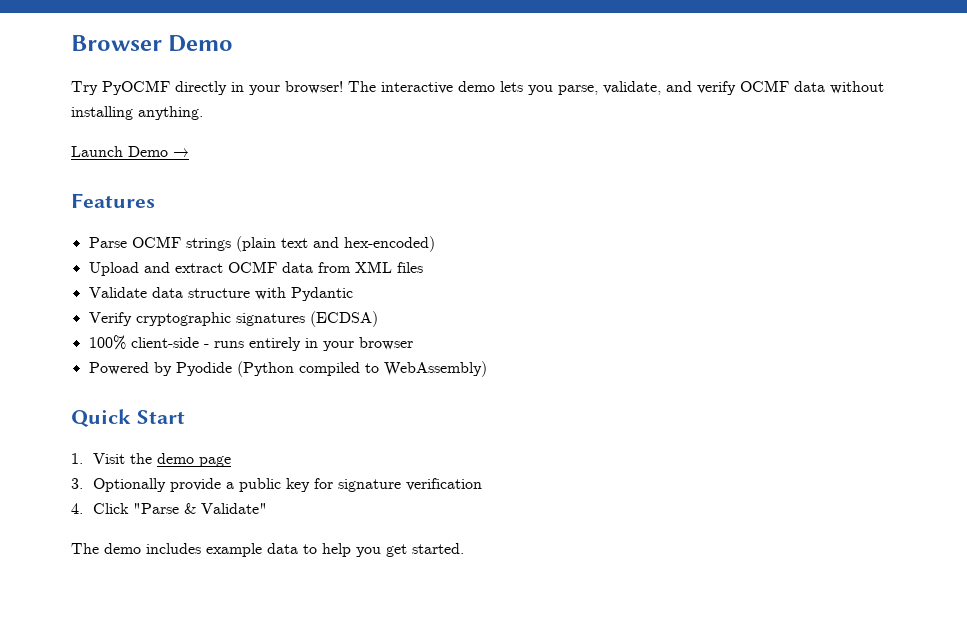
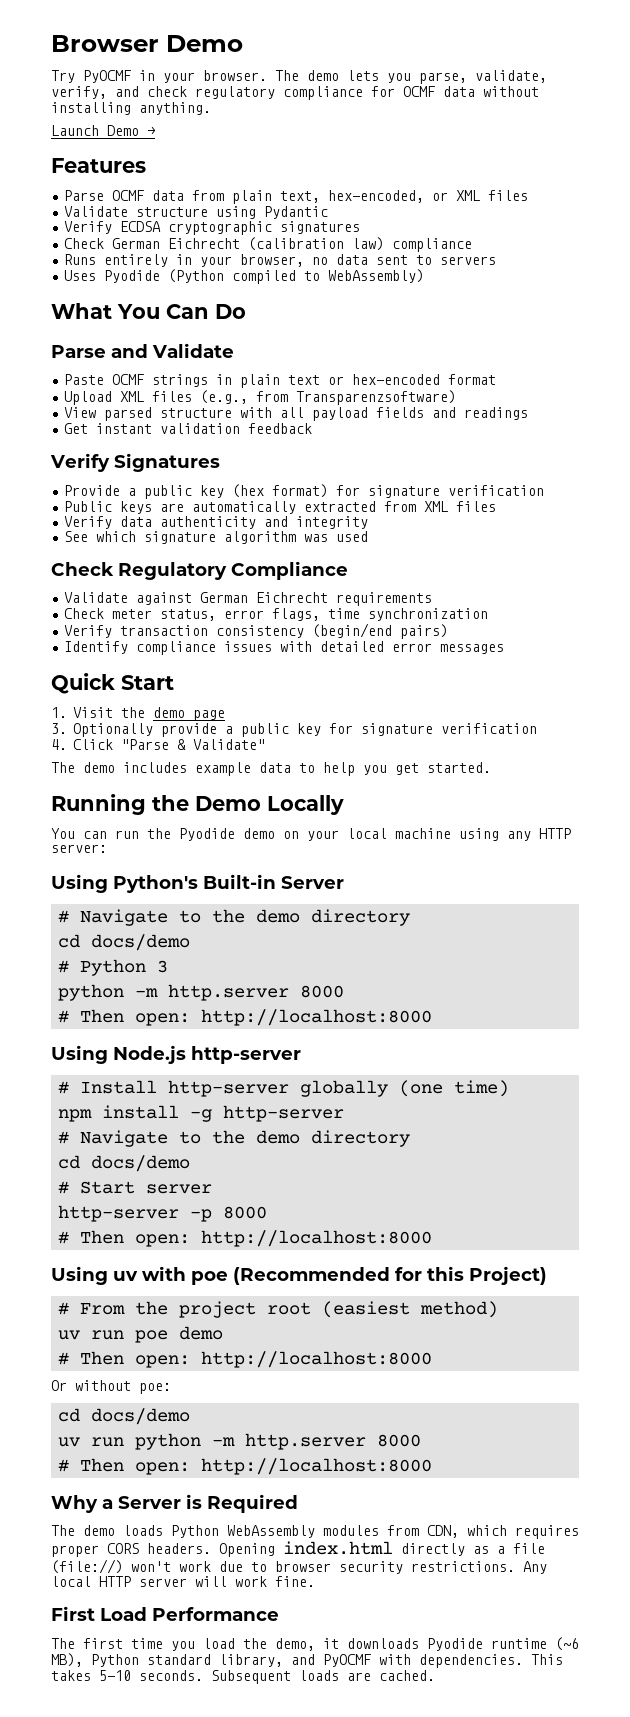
[175,81,453,95] directly in your browser! The interactive -> [139,70,299,83] in your browser. The
[666,81,736,95] and verify -> [51,86,395,100] verify, and check regulatory compliance for
[185,236,435,252] [88,261,351,276] strings (plain text and hex-encoded) // Upload and extract OCMF data from -> [152,190,449,204] data from plain text, hex-encoded, or
[151,287,286,300] data structure with -> [136,206,257,219] structure using
(132, 319) none -> [120,221,162,232] ECDSA
[309,311,378,327] [88,335,413,351] [88,362,172,376] (ECDSA) // 100% client-side - runs entirely in your browser // Powered by -> [64,237,473,252] [64,254,497,267] [64,270,97,281] // Check German Eichrecht (calibration law) compliance // Runs entirely in your browser, no data sent to servers // Uses
(487, 369) none -> [51,303,246,319] [51,343,234,358] [64,374,497,388] [64,390,457,405] [64,407,529,421] [64,423,313,434] [50,453,220,472] [64,484,545,499] [64,501,497,514] [64,516,369,529] [64,531,369,544] [51,561,348,580] [64,592,433,606] [64,608,489,621] [64,623,449,639] [64,641,505,655] // What You Can Do // Parse and Validate // Paste OCMF strings in plain text or hex-encoded format // Upload XML files (e.g., from Transparenzsoftware) // View parsed structure with all payload fields and readings // Get instant validation feedback // Verify Signatures // Provide a public key (hex format) for signature verification // Public keys are automatically extracted from XML files // Verify data authenticity and integrity // See which signature algorithm was used // Check Regulatory Compliance // Validate against German Eichrecht requirements // Check meter status, error flags, time synchronization // Verify transaction consistency (begin/end pairs) // Identify compliance issues with detailed error messages
(464, 548) none -> [51,794,344,815] [51,828,571,841] [51,844,107,853] [51,874,344,893] [58,909,411,926] [58,934,191,951] [58,959,169,976] [58,984,345,1001] [58,1009,433,1026] [51,1045,301,1064] [58,1080,510,1097] [58,1105,345,1122] [58,1130,411,1147] [58,1155,191,1172] [58,1181,213,1194] [58,1205,268,1222] [58,1230,433,1247] [51,1266,547,1285] [58,1301,499,1318] [58,1326,224,1343] [58,1351,433,1368] [51,1380,171,1394] [58,1408,191,1425] [58,1433,422,1450] [58,1458,433,1475] [51,1494,298,1513] [51,1525,579,1539] [51,1541,545,1557] [51,1559,547,1574] [51,1576,315,1587] [51,1606,279,1621] [51,1637,579,1651] [51,1653,563,1668] [51,1670,435,1684] // Running the Demo Locally // You can run the Pyodide demo on your local machine using any HTTP server: // Using Python's Built-in Server // # Navigate to the demo directory // cd docs/demo // # Python 3 // python -m http.server 8000 // # Then open: http://localhost:8000 // Using Node.js http-server // # Install http-server globally (one time) // npm install -g http-server // # Navigate to the demo directory // cd docs/demo // # Start server // http-server -p 8000 // # Then open: http://localhost:8000 // Using uv with poe (Recommended for this Project) // # From the project root (easiest method) // uv run poe demo // # Then open: http://localhost:8000 // Or without poe: // cd docs/demo // uv run python -m http.server 8000 // # Then open: http://localhost:8000 // Why a Server is Required // The demo loads Python WebAssembly modules from CDN, which requires proper CORS headers. Opening index.html directly as a file (file://) won't work due to browser security restrictions. Any local HTTP server will work fine. // First Load Performance // The first time you load the demo, it downloads Pyodide runtime (~6 MB), Python standard library, and PyOCMF with dependencies. This takes 5-10 seconds. Subsequent loads are cached.

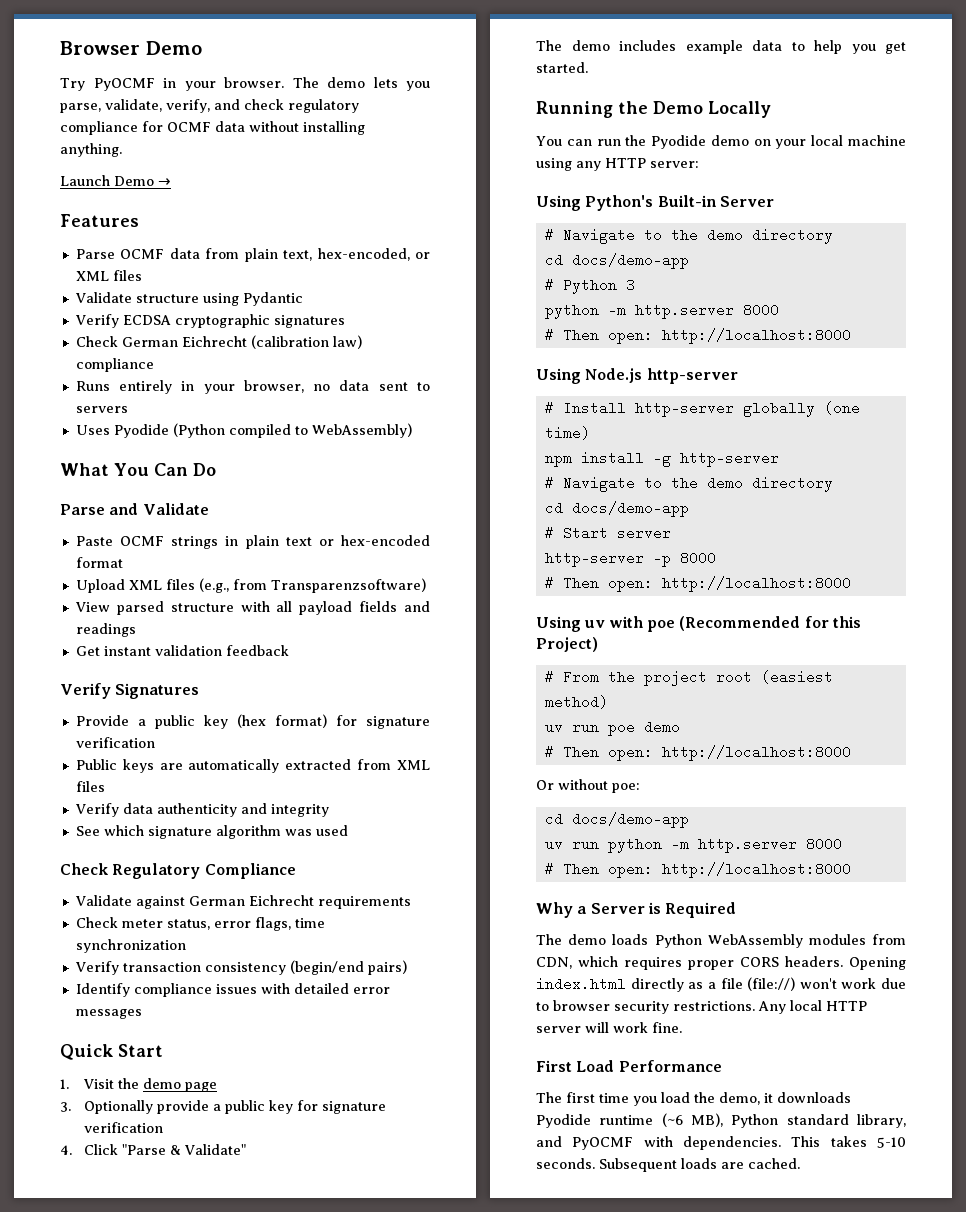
[91,934,191,951] docs/demo -> [571,253,689,269] docs/demo-app
[91,1155,191,1172] docs/demo -> [571,501,689,517] docs/demo-app
[91,1408,191,1425] docs/demo -> [571,812,689,828] docs/demo-app

